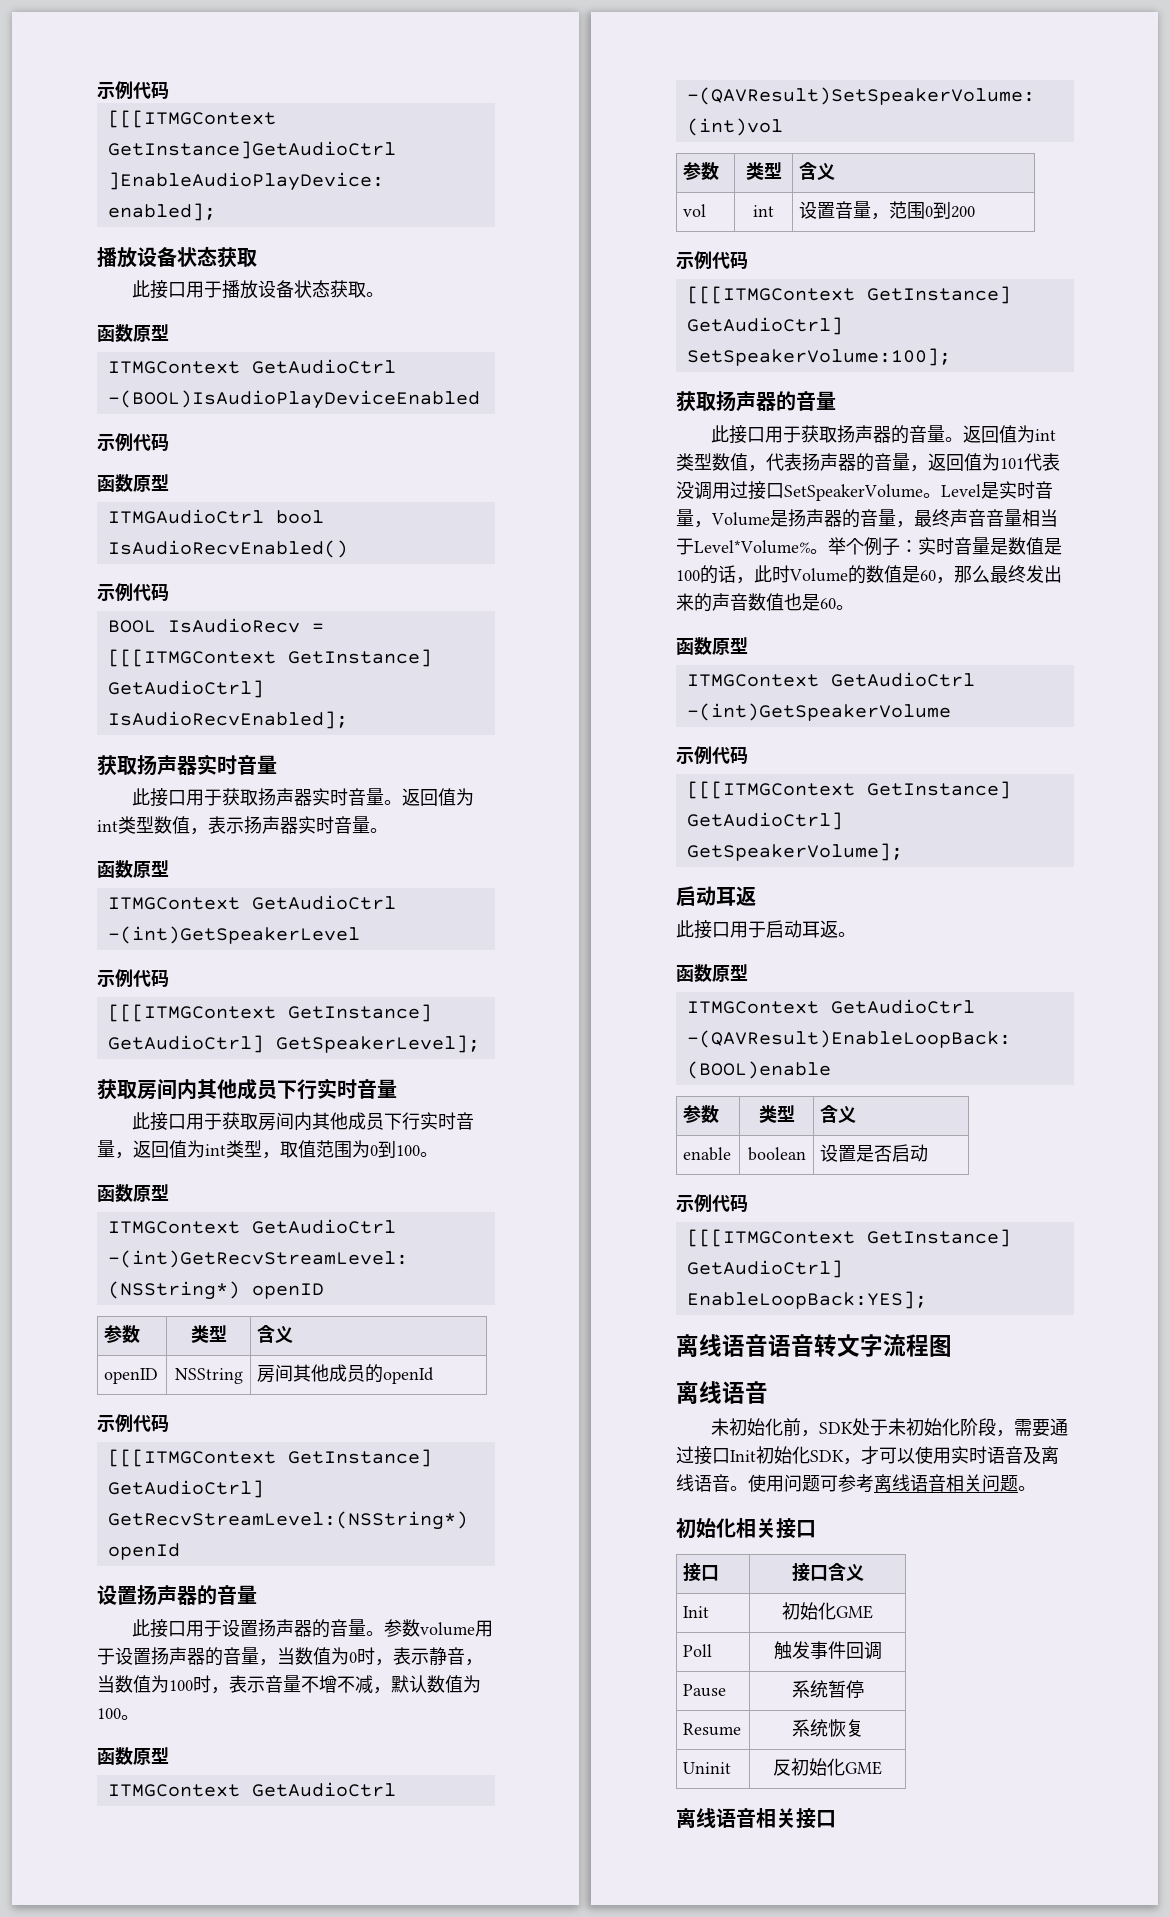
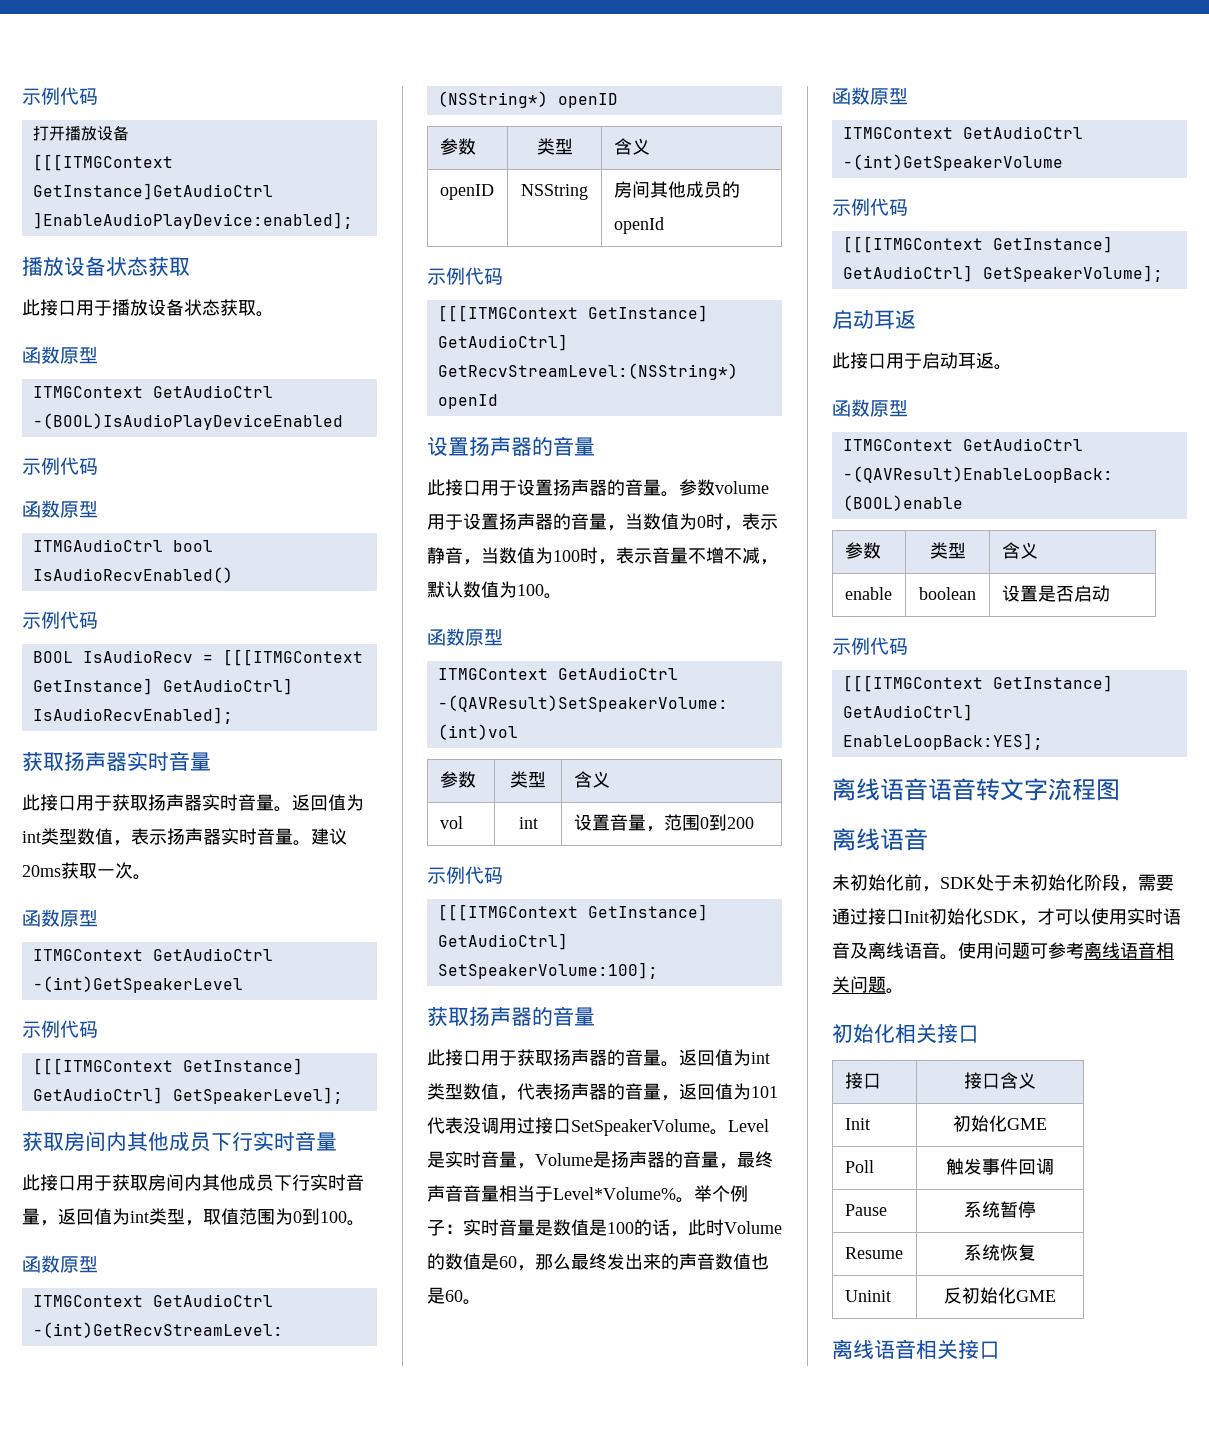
[97,81,169,99] 示例代码 -> [22,87,98,105] [32,125,129,141] 示例代码 // 打开播放设备
(388, 830) none -> [311,828,347,845] [22,862,151,880] 建议20ms获取一次。

